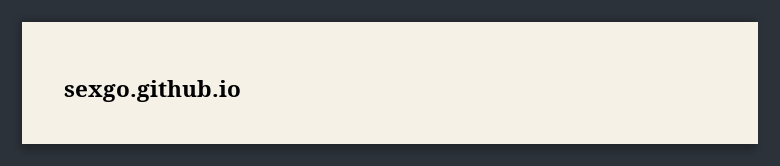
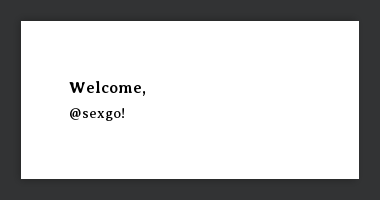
[64,80,241,102] sexgo.github.io -> [69,81,146,96] [69,108,125,121] Welcome, // @sexgo!

